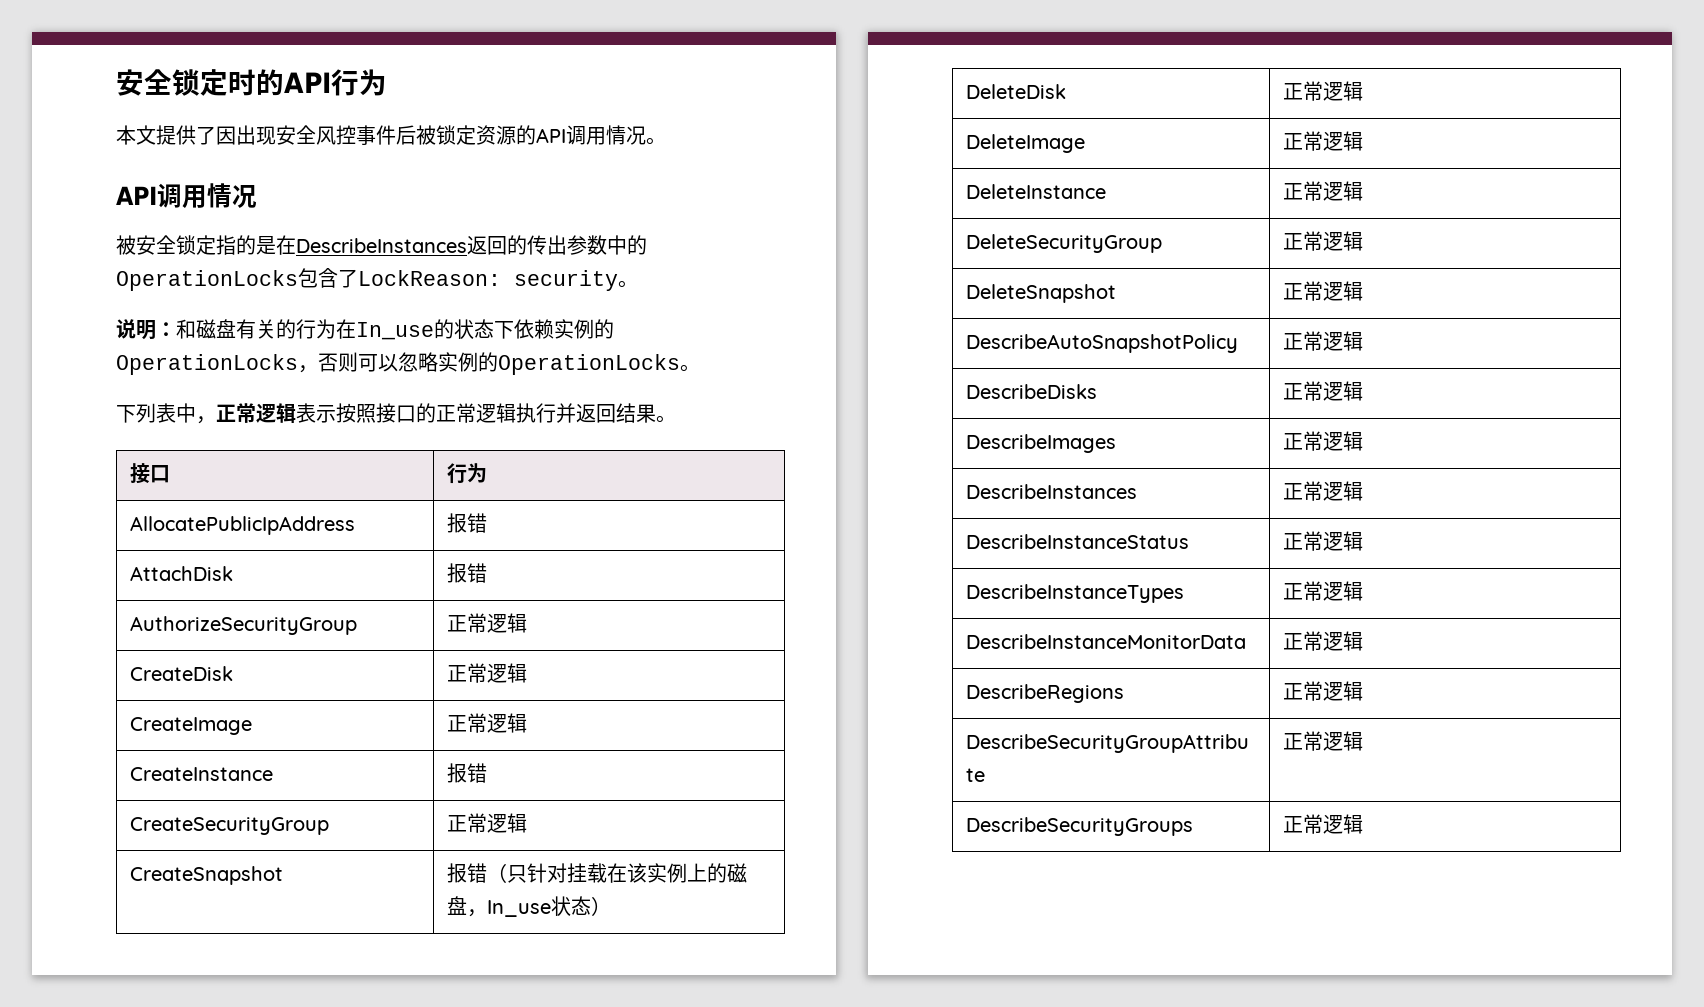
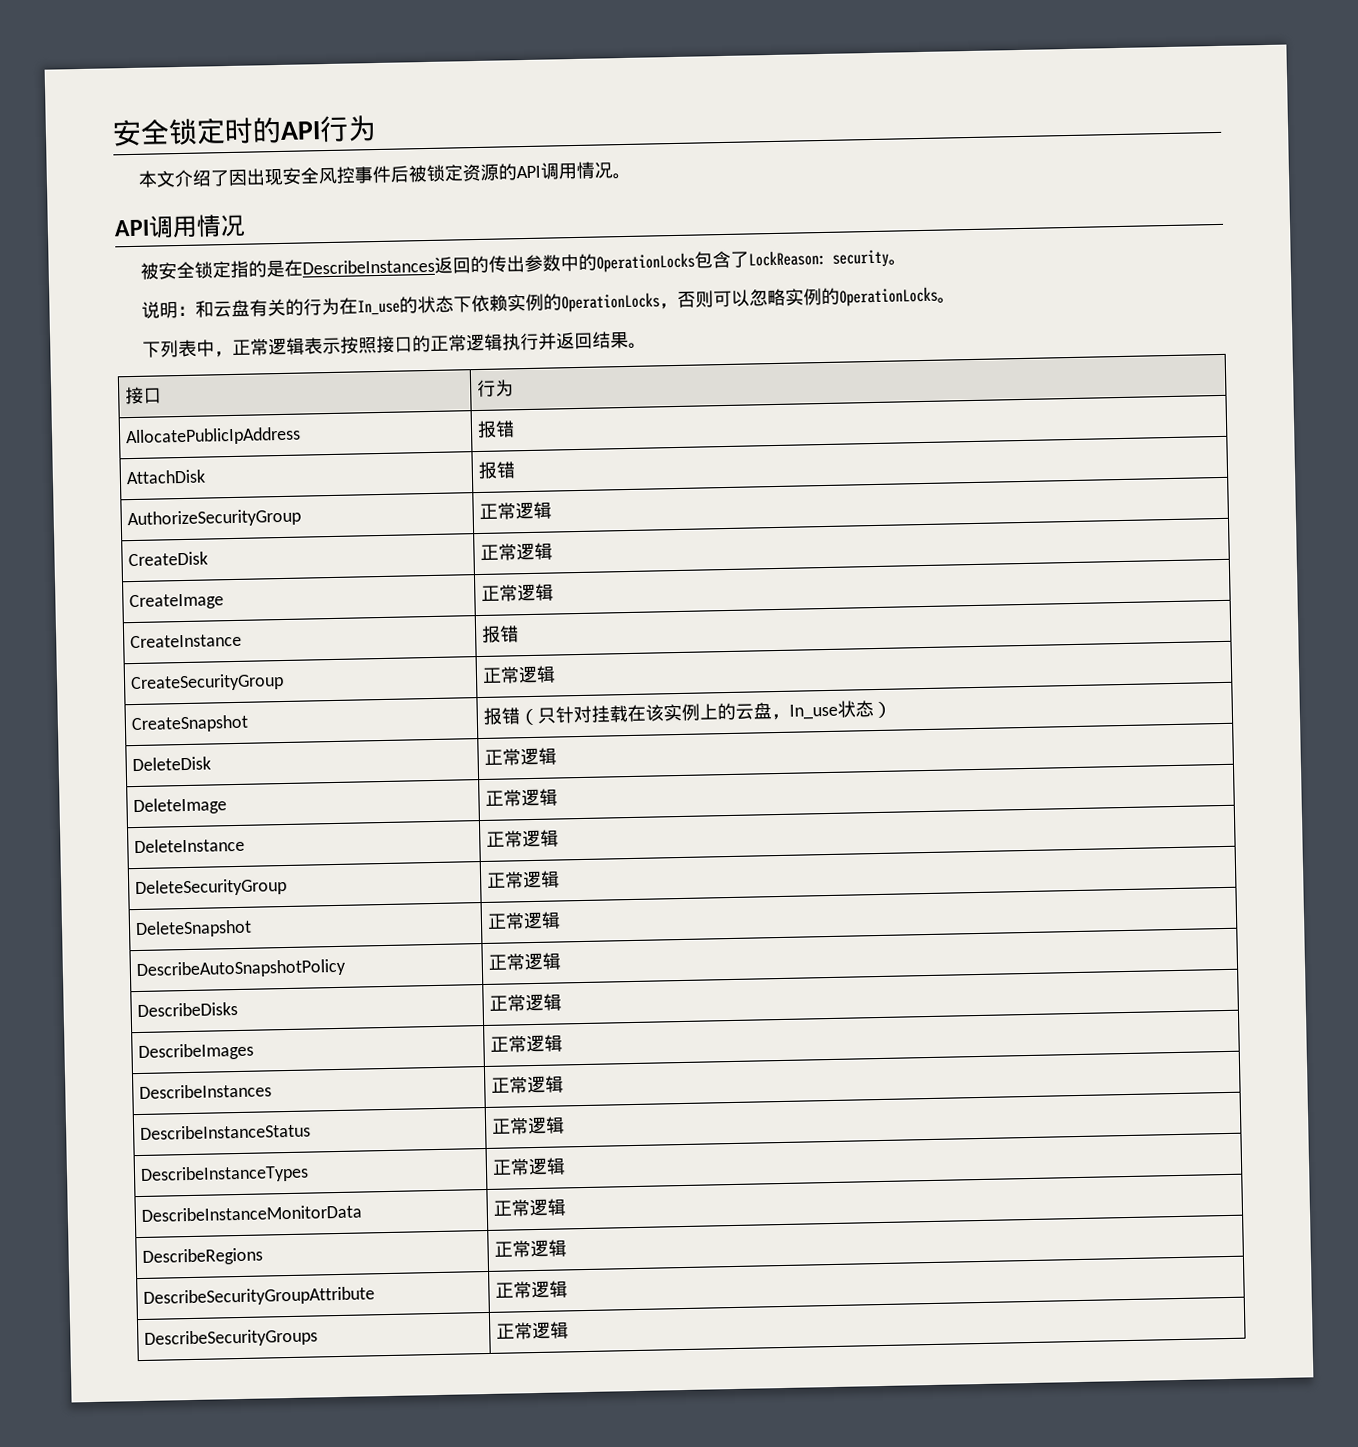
[156,125,196,145] 提供 -> [173,169,212,188] 介绍
[196,319,216,339] 磁 -> [212,300,232,318] 云
[726,863,747,883] 磁 -> [735,703,755,720] 云

